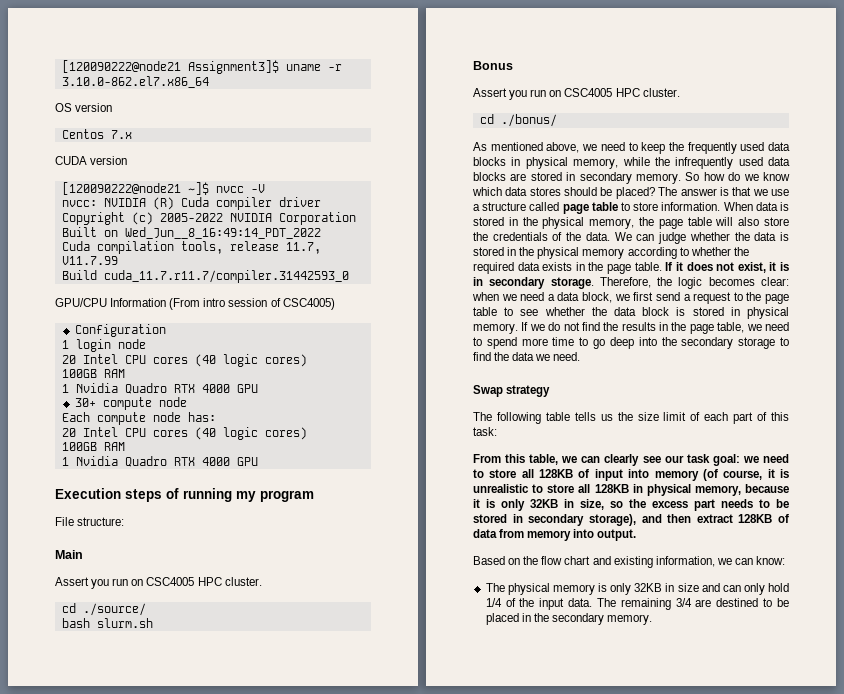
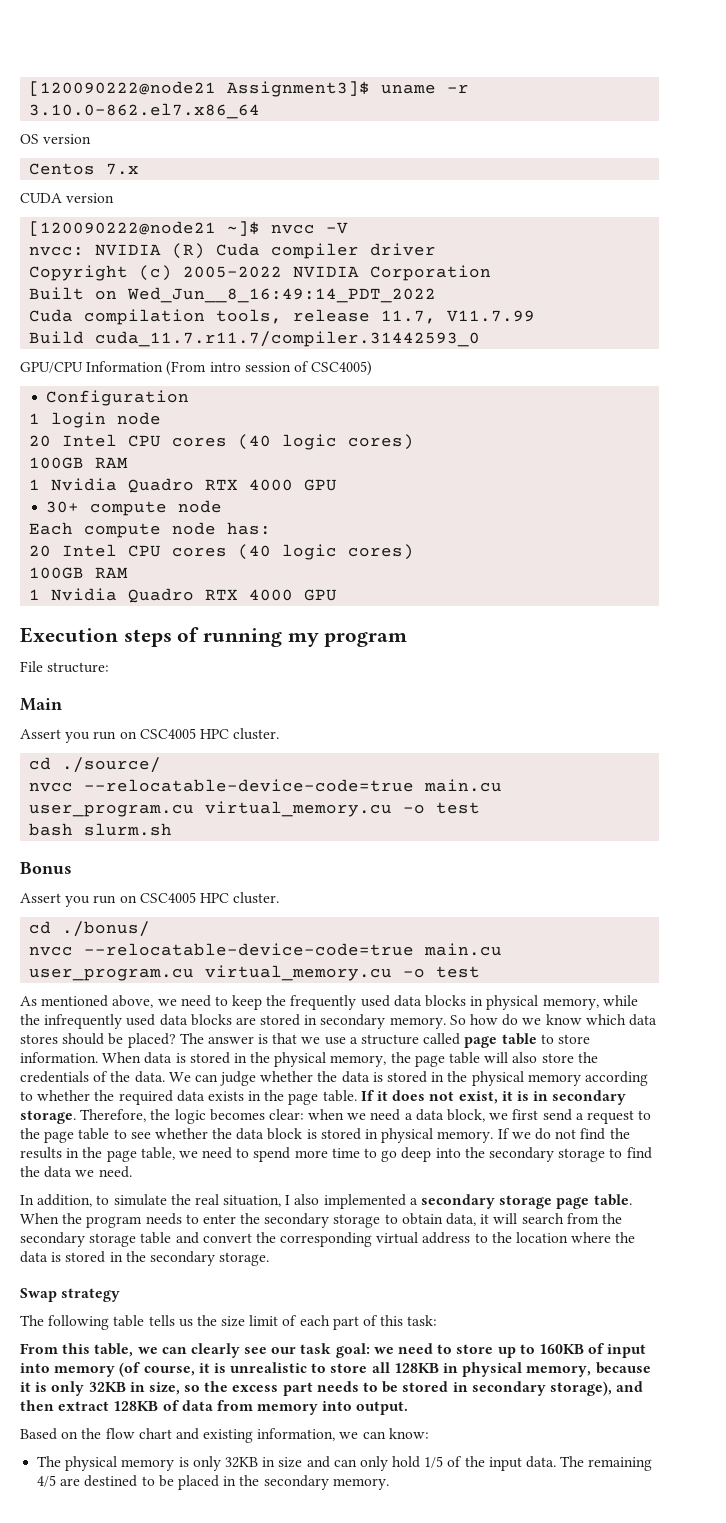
(146, 609) none -> [29,779,503,792] [29,801,481,817] // nvcc --relocatable-device-code=true main.cu user_program.cu virtual_memory.cu -o test
(557, 120) none -> [29,943,503,956] [29,965,481,981] // nvcc --relocatable-device-code=true main.cu user_program.cu virtual_memory.cu -o test
(581, 356) none -> [20,1194,632,1209] [20,1213,622,1228] [20,1232,636,1247] [20,1251,270,1266] // In addition, to simulate the real situation, I also implemented a secondary storage page table. When the program needs to enter the secondary storage to obtain data, it will search from the secondary storage table and convert the corresponding virtual address to the location where the data is stored in the secondary storage.
[521,469,574,478] all 128KB -> [497,1344,584,1358] up to 160KB
[485,598,502,607] 1/4 -> [424,1456,444,1468] 1/5
[675,598,692,607] 3/4 -> [37,1475,57,1487] 4/5

